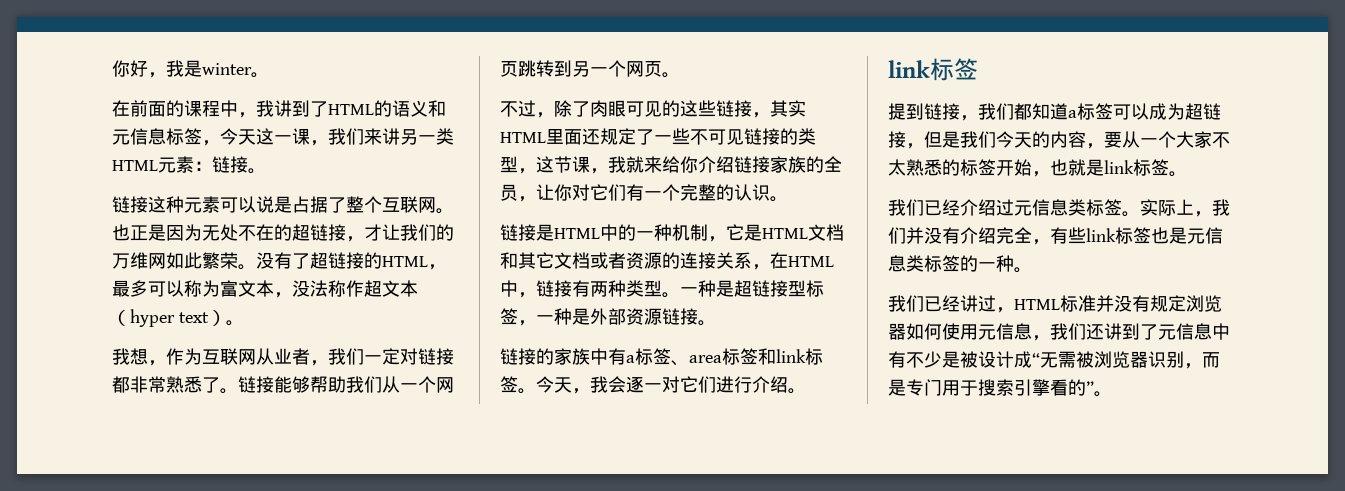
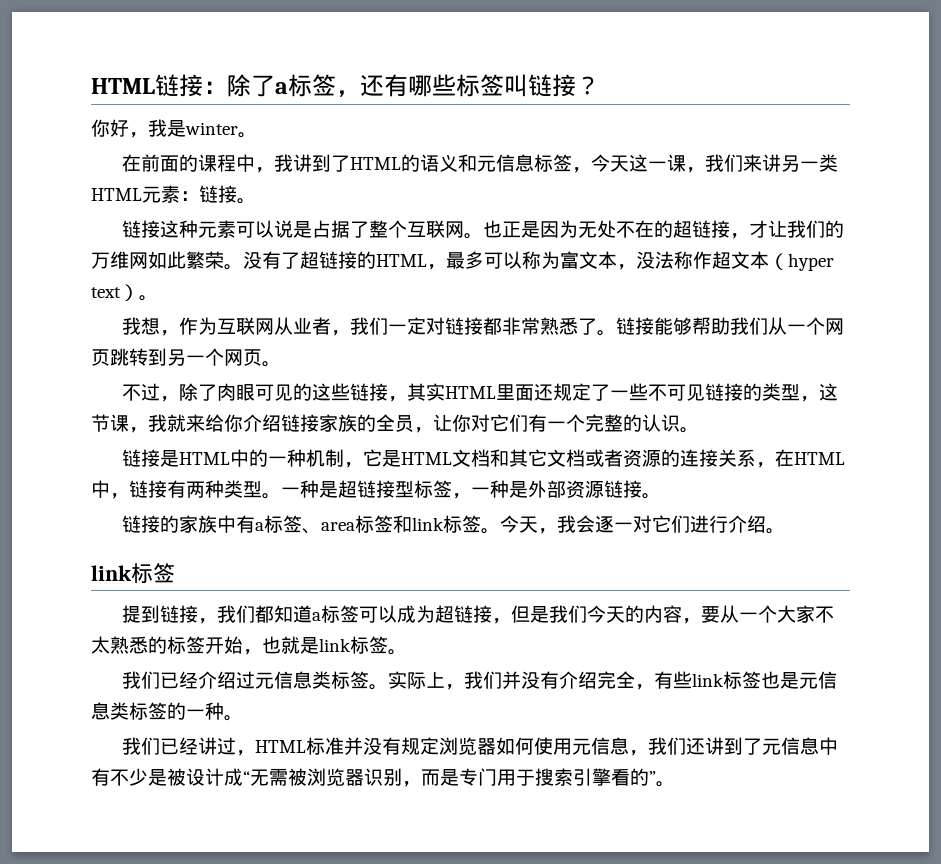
(112, 68) none -> [91,74,600,97] HTML链接：除了a标签，还有哪些标签叫链接？ //

